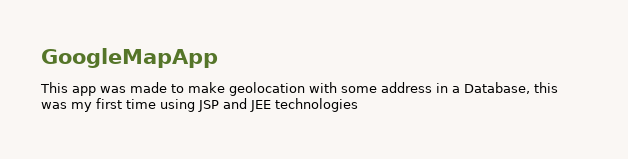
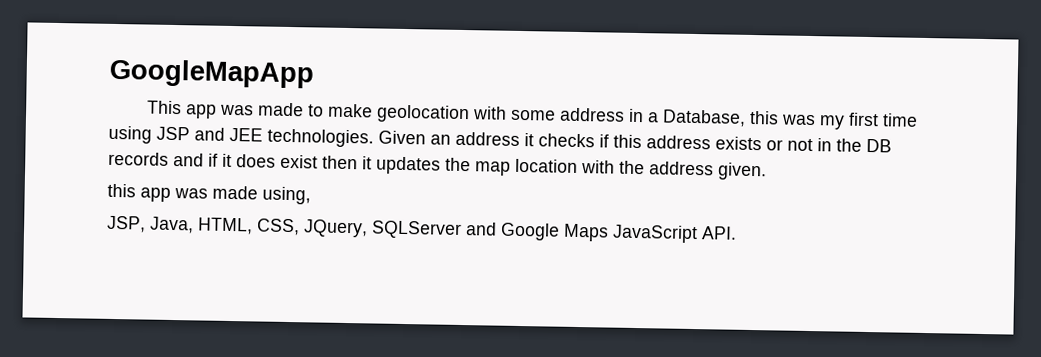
[275,98,358,112] technologies -> [267,128,892,153] [108,151,767,181] [107,183,311,205] [107,215,737,244] technologies. Given an address it checks if this address exists or not in the DB records and if it does exist then it updates the map location with the address given. // this app was made using, // JSP, Java, HTML, CSS, JQuery, SQLServer and Google Maps JavaScript API.

